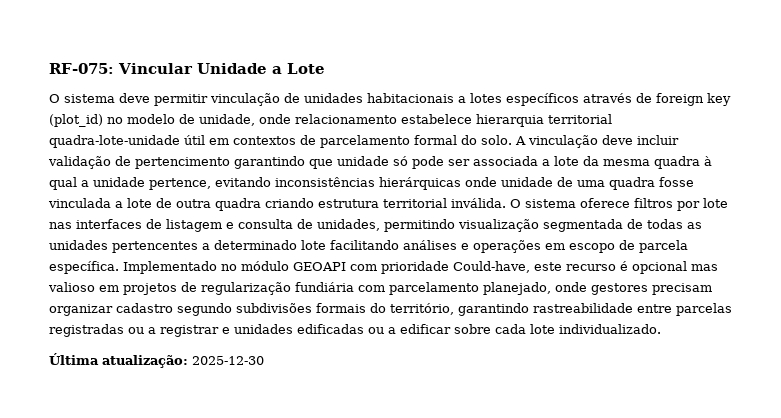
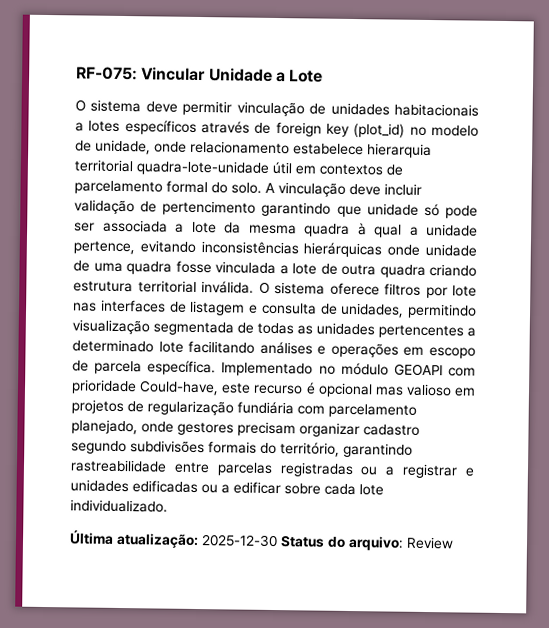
(264, 360) none -> [280,535,454,551] Status do arquivo: Review

